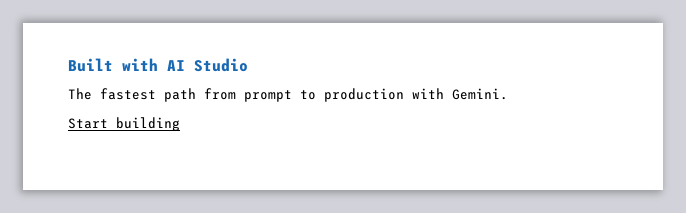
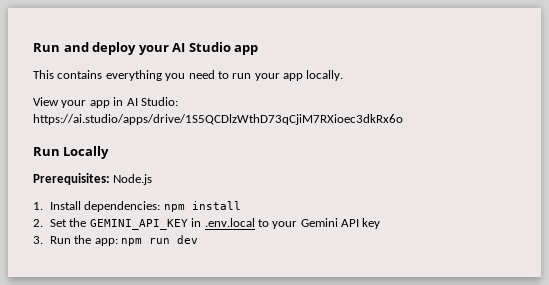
[68,58,248,72] [68,88,508,102] [68,117,180,131] Built with AI Studio // The fastest path from prompt to production with Gemini. // Start building -> [33,42,259,55] [33,70,344,81] [33,97,178,108] [33,114,403,125] [33,146,110,159] [33,173,153,185] [33,201,241,212] [33,218,381,230] [33,235,199,246] Run and deploy your AI Studio app // This contains everything you need to run your app locally. // View your app in AI Studio: https://ai.studio/apps/drive/1S5QCDlzWthD73qCjiM7RXioec3dkRx6o // Run Locally // Prerequisites: Node.js // 1. Install dependencies: npm install // 2. Set the GEMINI_API_KEY in .env.local to your Gemini API key // 3. Run the app: npm run dev

